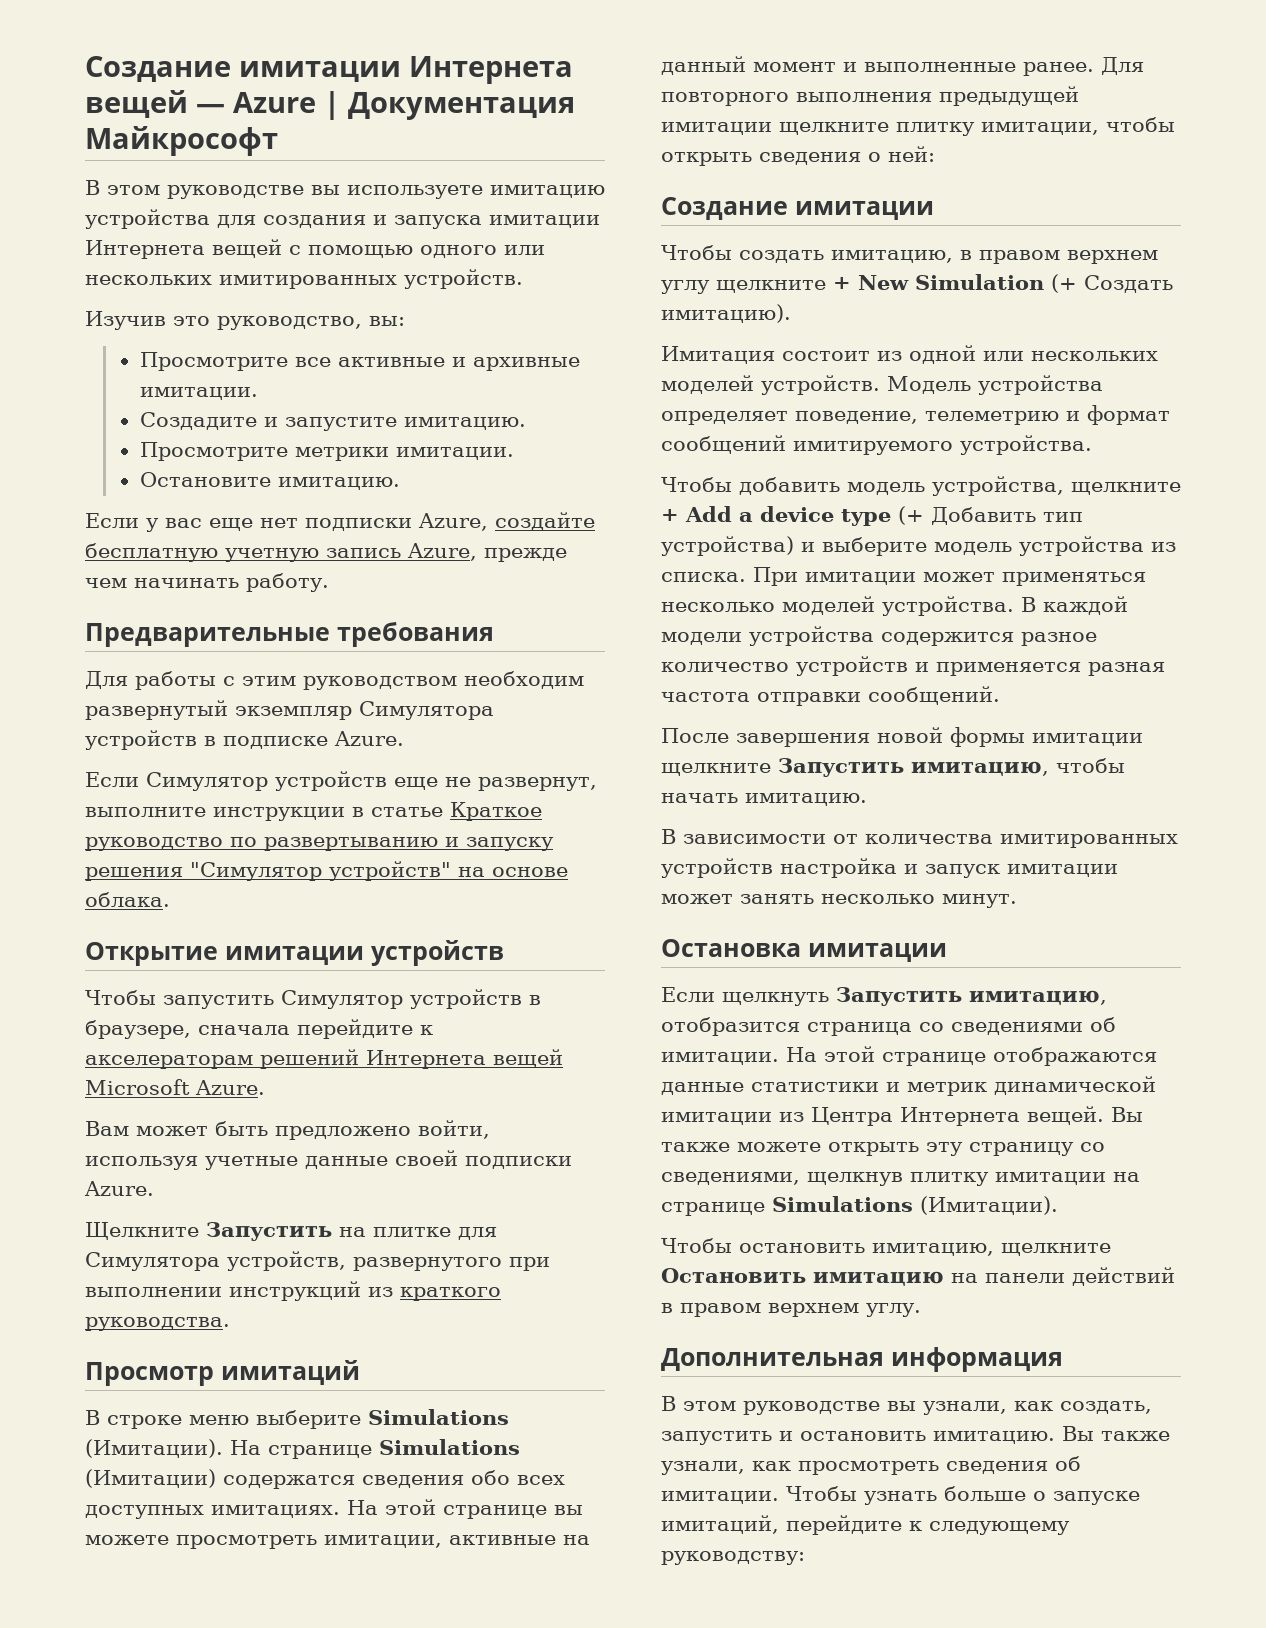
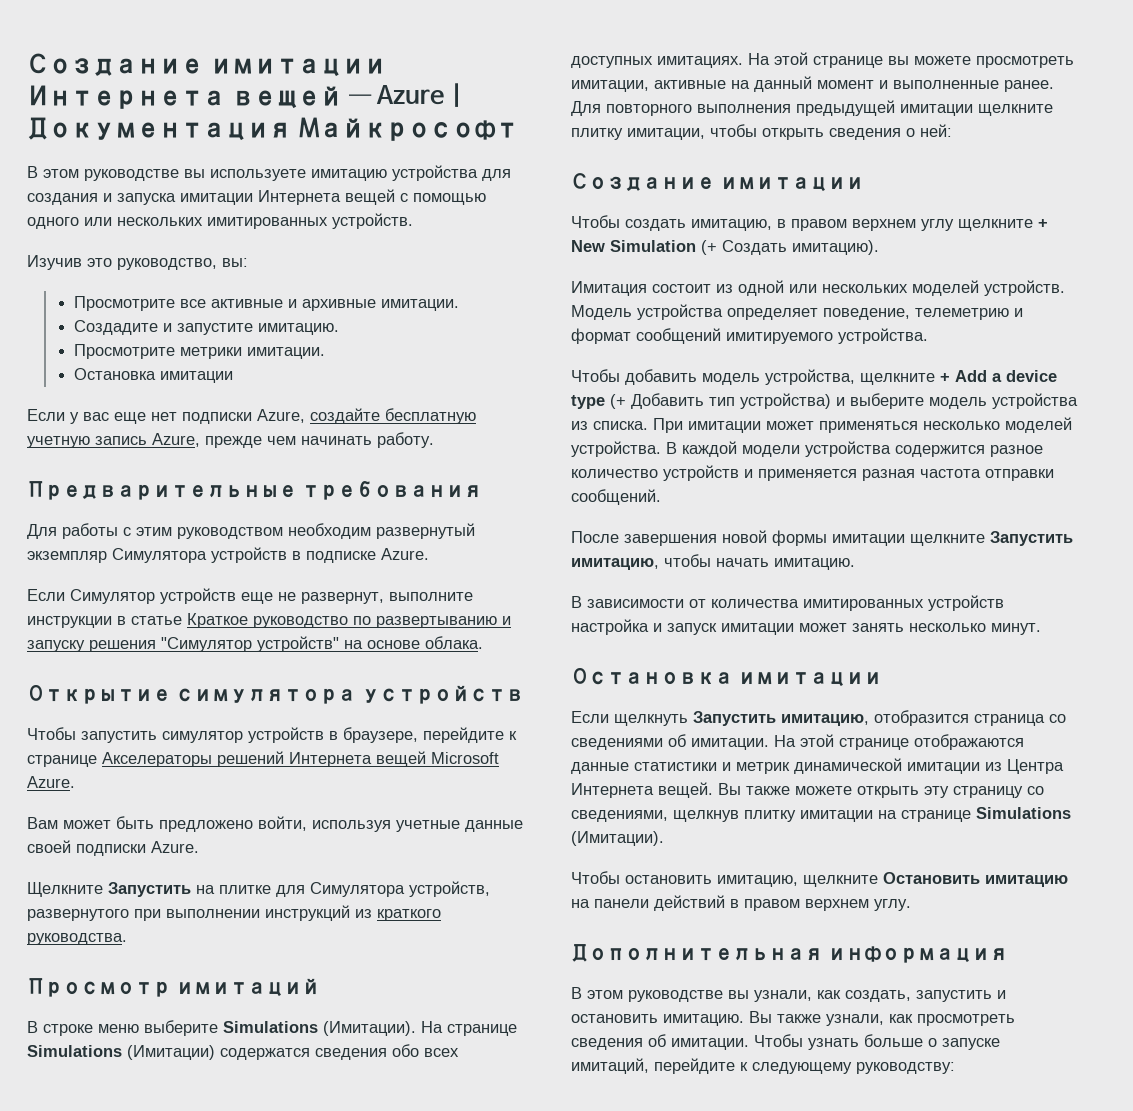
[139,472,400,490] Остановите имитацию. -> [73,368,233,383] Остановка имитации
[225,946,364,965] имитации -> [176,688,357,704] симулятора
[281,990,403,1009] Симулятор -> [162,731,243,743] симулятор
[198,1019,433,1039] [85,1055,253,1069] сначала перейдите к акселераторам -> [423,727,517,743] [27,752,212,767] перейдите к странице Акселераторы

